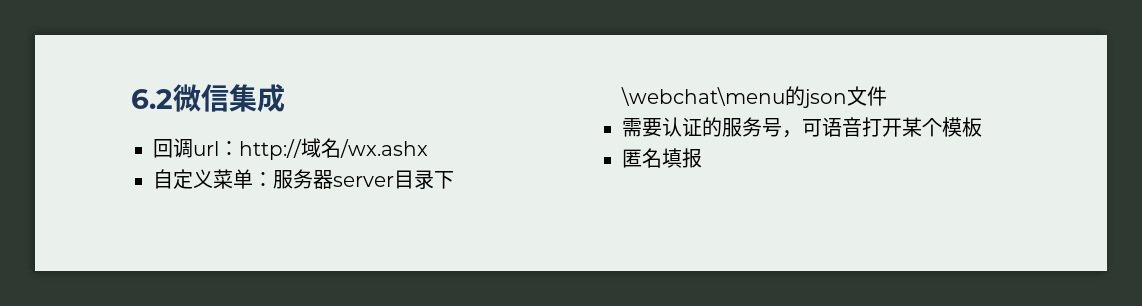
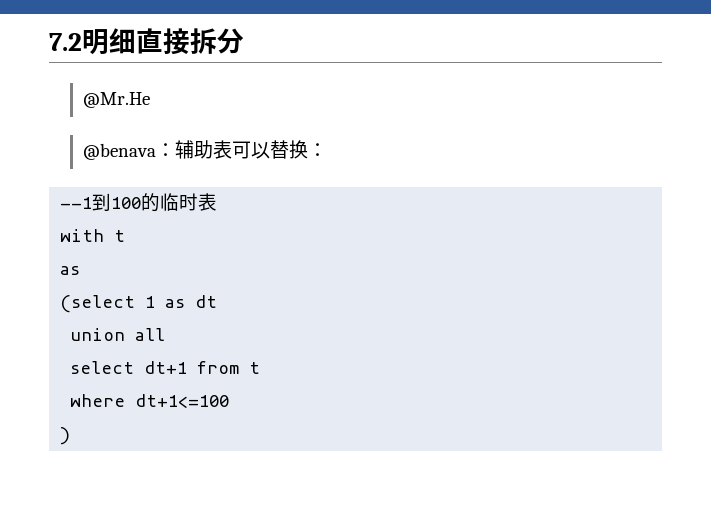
[131,84,285,112] [153,138,428,160] [153,169,454,189] [621,86,887,108] [622,117,982,138] [622,148,702,168] 6.2微信集成 // 回调url：http://域名/wx.ashx // 自定义菜单：服务器server目录下\webchat\menu的json文件 // 需要认证的服务号，可语音打开某个模板 // 匿名填报 -> [49,28,244,55] [83,92,151,108] [83,140,328,160] [60,193,218,212] [60,229,126,242] [60,266,81,275] [60,295,218,313] [70,328,166,341] [70,361,261,374] [70,394,230,408] [60,427,71,445] 7.2明细直接拆分 // @Mr.He // @benava：辅助表可以替换： // --1到100的临时表 // with t // as // (select 1 as dt // union all // select dt+1 from t // where dt+1<=100 // )

